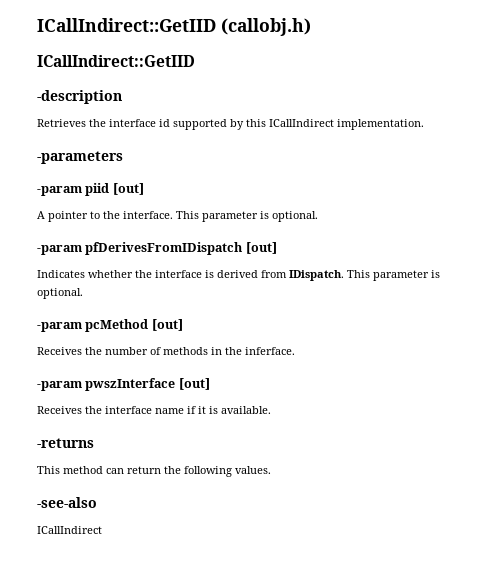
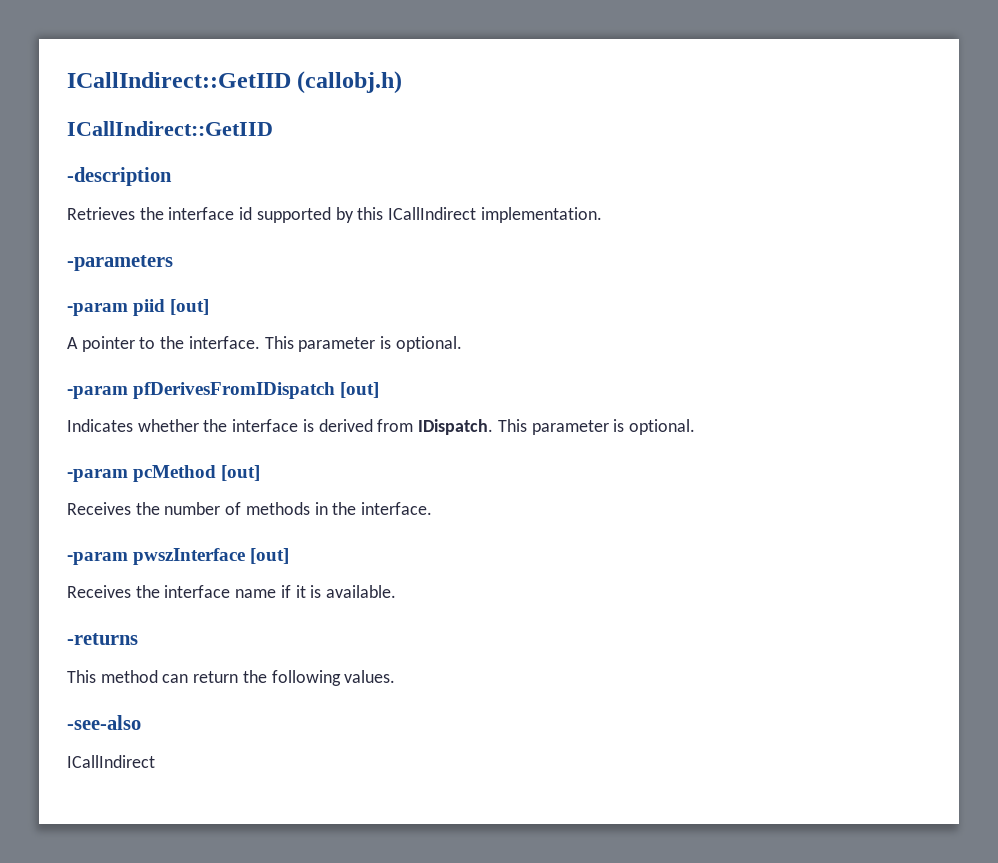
[245,347,295,355] inferface. -> [361,502,433,515] interface.

